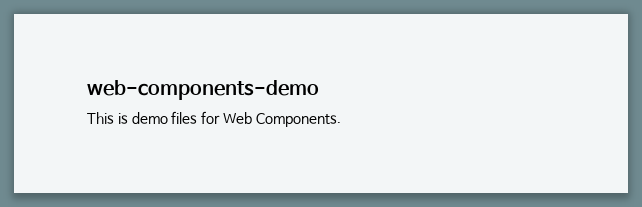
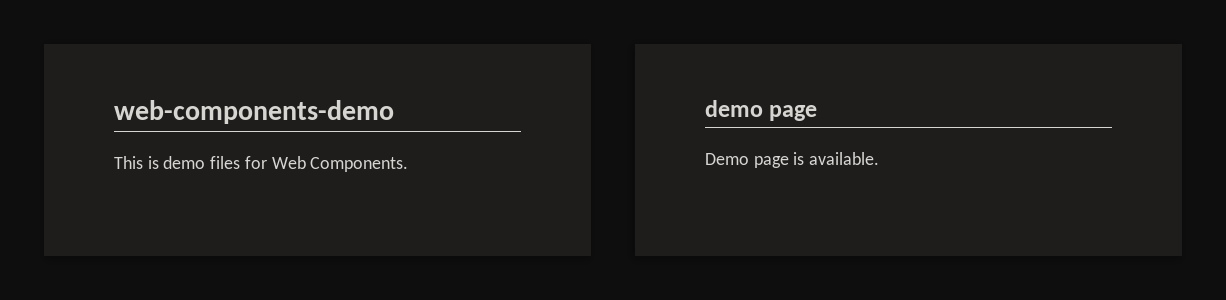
(341, 120) none -> [705,100,818,121] [705,152,880,168] // demo page // Demo page is available.

